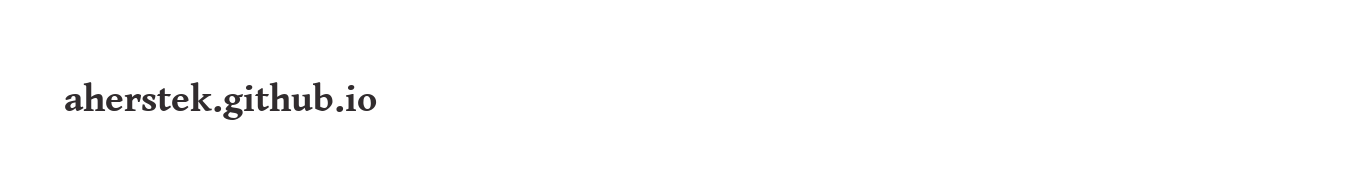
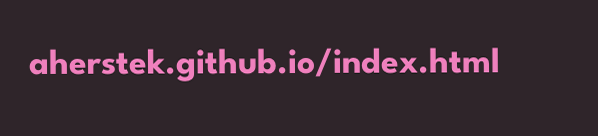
[64,82,377,120] aherstek.github.io -> [28,47,501,83] aherstek.github.io/index.html

